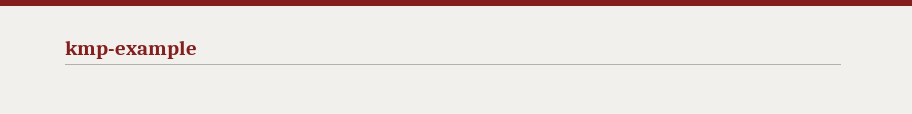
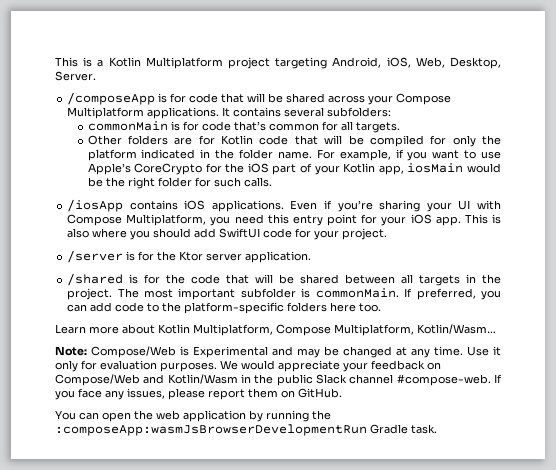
[65,40,197,59] kmp-example -> [55,57,501,69] [55,71,96,81] [67,92,452,105] [67,107,392,119] [87,121,400,133] [87,135,501,147] [87,149,501,161] [87,163,501,175] [87,177,272,189] [67,199,501,212] [67,214,501,226] [67,228,388,240] [67,250,312,263] [67,273,501,286] [67,288,501,300] [67,302,382,314] [55,324,496,336] [55,346,501,358] [55,360,441,372] [55,374,502,386] [55,388,342,400] [55,410,331,422] [55,424,437,436] This is a Kotlin Multiplatform project targeting Android, iOS, Web, Desktop, Server. // /composeApp is for code that will be shared across your Compose Multiplatform applications. It contains several subfolders: // commonMain is for code that’s common for all targets. // Other folders are for Kotlin code that will be compiled for only the platform indicated in the folder name. For example, if you want to use Apple’s CoreCrypto for the iOS part of your Kotlin app, iosMain would be the right folder for such calls. // /iosApp contains iOS applications. Even if you’re sharing your UI with Compose Multiplatform, you need this entry point for your iOS app. This is also where you should add SwiftUI code for your project. // /server is for the Ktor server application. // /shared is for the code that will be shared between all targets in the project. The most important subfolder is commonMain. If preferred, you can add code to the platform-specific folders here too. // Learn more about Kotlin Multiplatform, Compose Multiplatform, Kotlin/Wasm… // Note: Compose/Web is Experimental and may be changed at any time. Use it only for evaluation purposes. We would appreciate your feedback on Compose/Web and Kotlin/Wasm in the public Slack channel #compose-web. If you face any issues, please report them on GitHub. // You can open the web application by running the :composeApp:wasmJsBrowserDevelopmentRun Gradle task.

